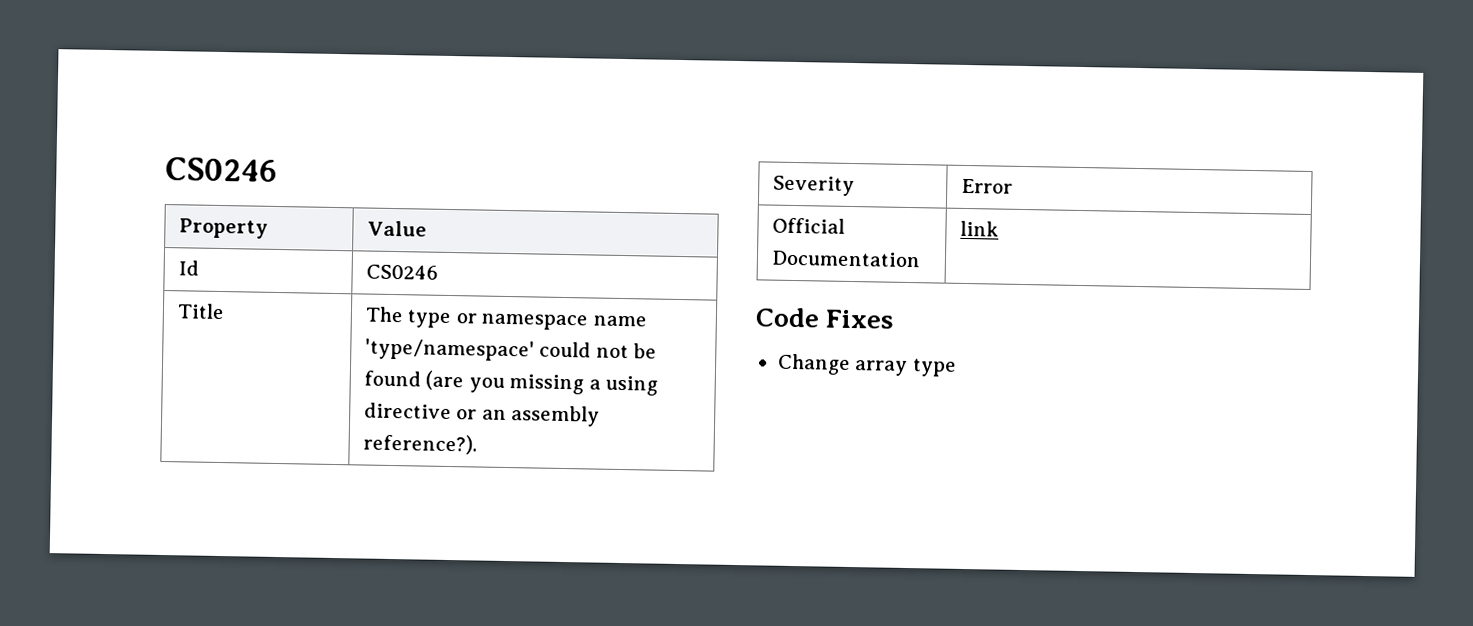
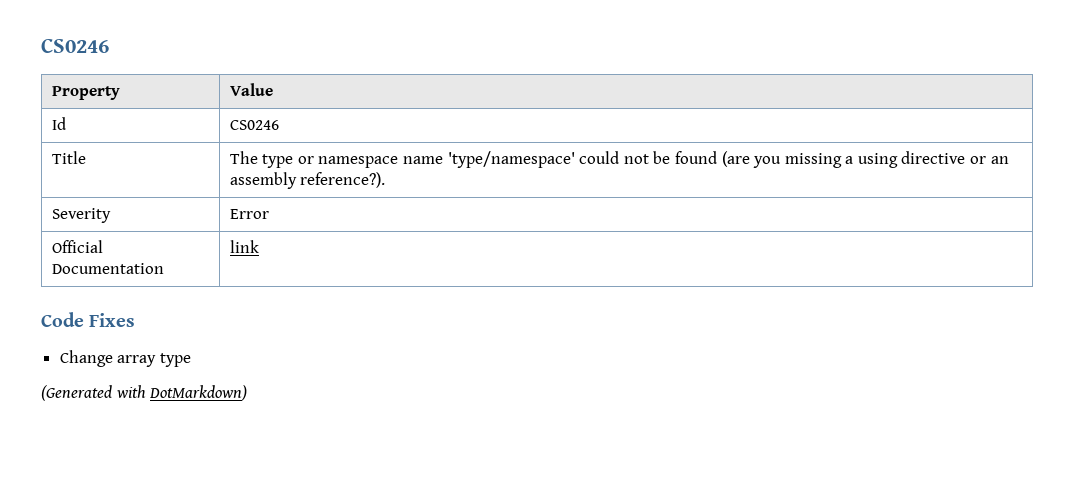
(957, 367) none -> [41,385,248,401] // (Generated with DotMarkdown)

